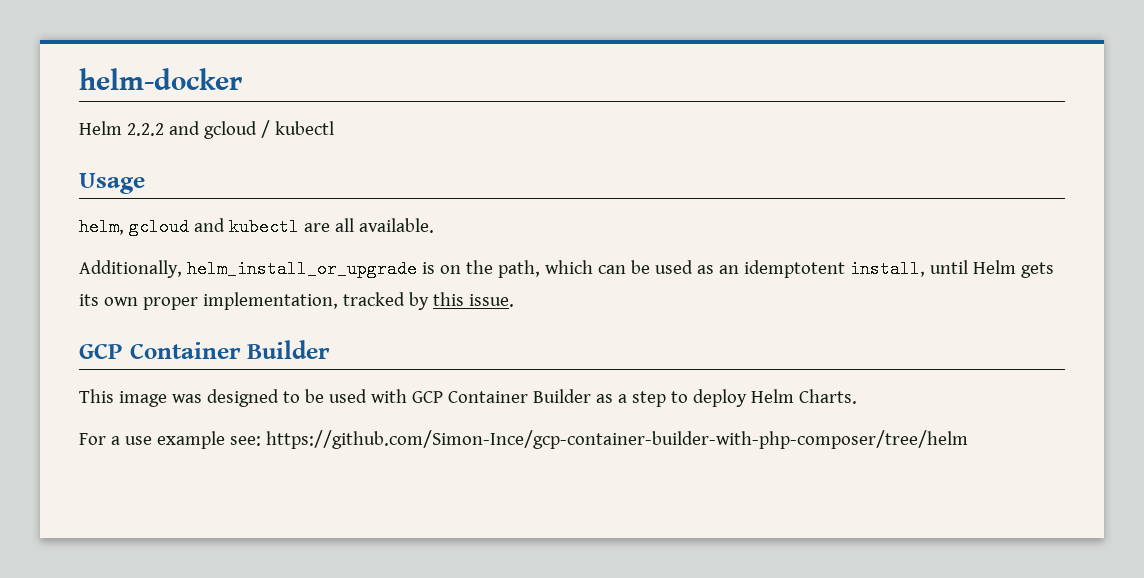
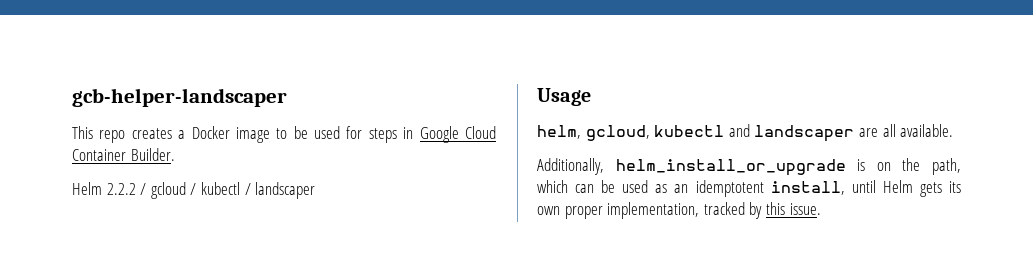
[79,68,242,90] helm-docker -> [72,88,287,107] [72,126,496,143] [72,148,175,161] gcb-helper-landscaper // This repo creates a Docker image to be used for steps in Google Cloud Container Builder.
[168,121,200,135] and -> [140,183,147,195] /
(334, 128) none -> [244,182,316,199] / landscaper
[128,218,299,236] gcloud and kubectl -> [585,124,855,142] gcloud, kubectl and landscaper
[79,340,330,359] [79,389,857,407] [79,430,968,449] // GCP Container Builder // This image was designed to be used with GCP Container Builder as a step to deploy Helm Charts. // For a use example see: https://github.com/Simon-Ince/gcp-container-builder-with-php-composer/tree/helm -> (821, 209) none

